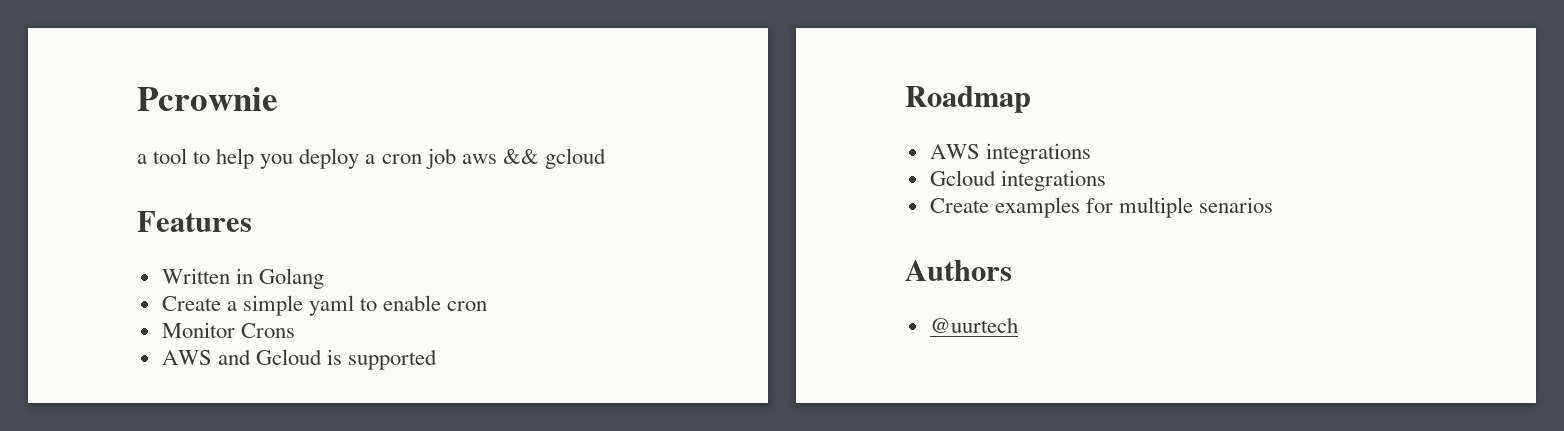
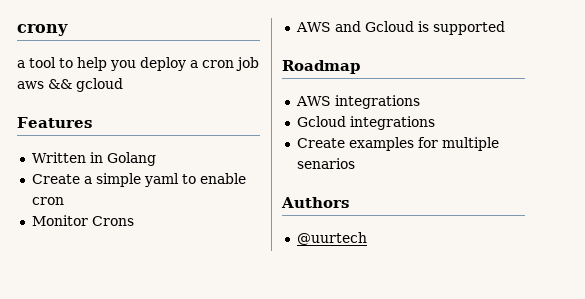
[137,87,278,111] Pcrownie -> [17,24,68,36] crony

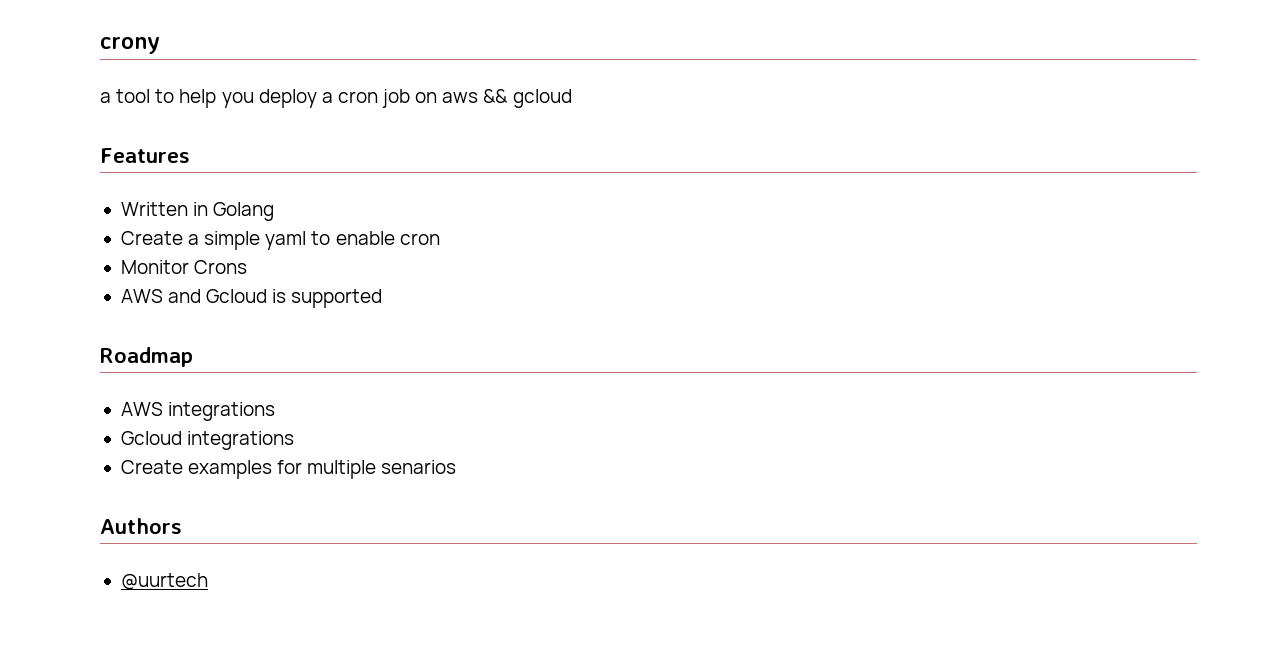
(259, 64) none -> [415,92,438,103] on

